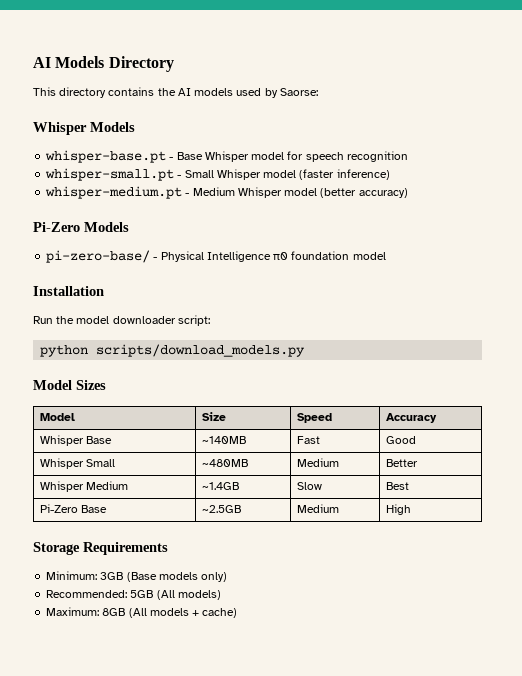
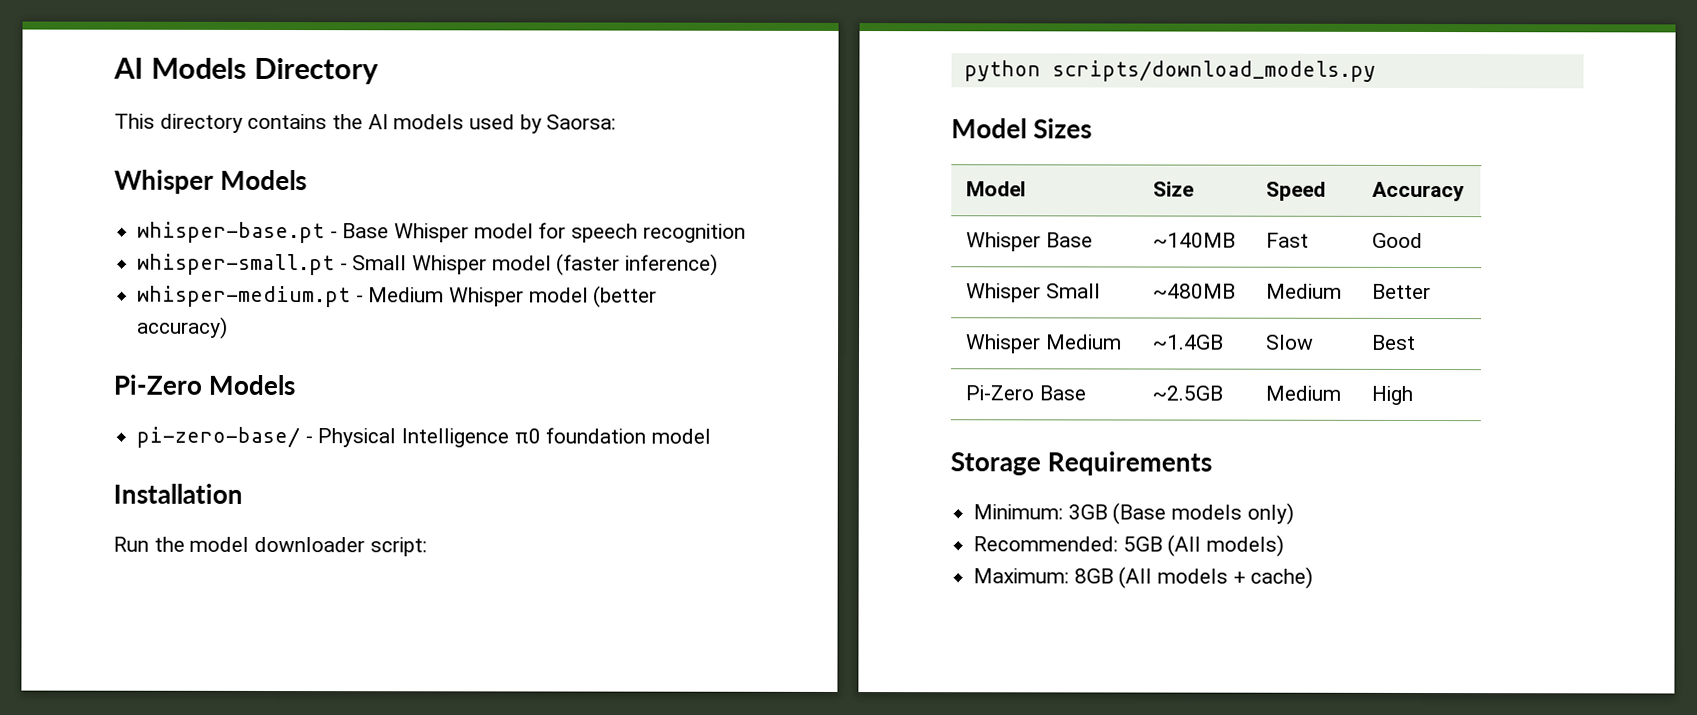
[279,88,318,96] Saorse: -> [546,114,617,130] Saorsa:

